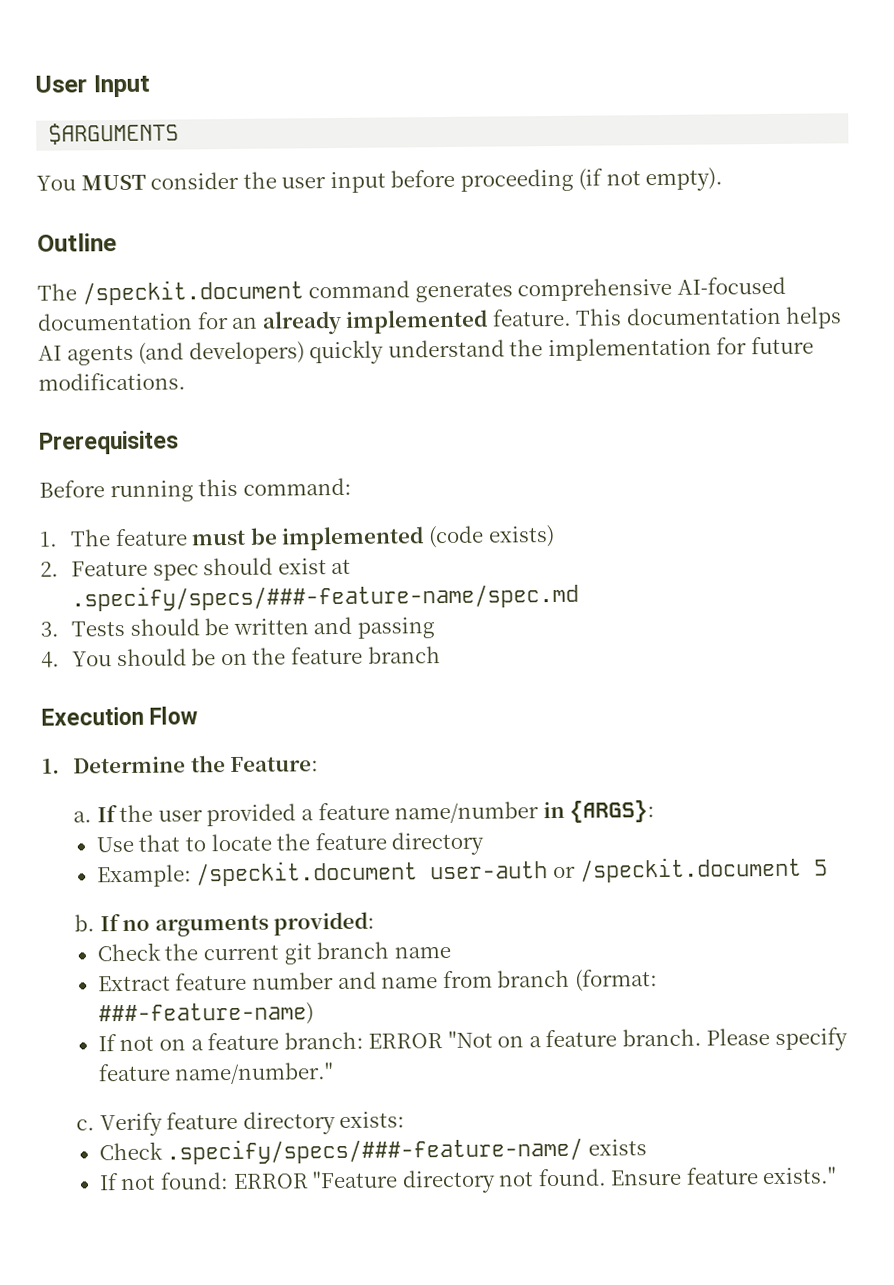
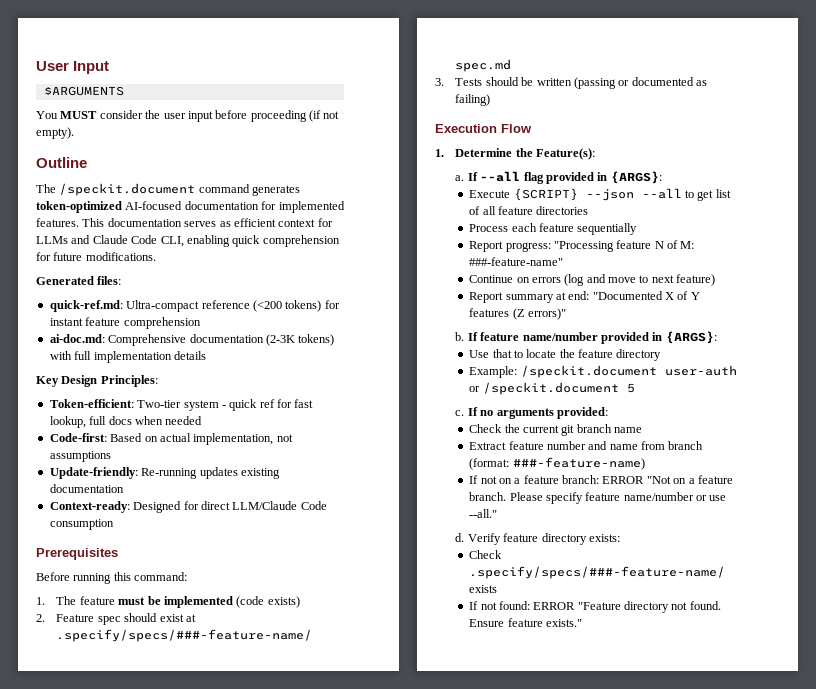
[517,277,673,302] comprehensive -> [36,201,122,213] token-optimized
[231,306,843,335] [38,336,814,366] [38,372,186,391] an already implemented feature. This documentation helps AI agents (and developers) quickly understand the implementation for future modifications. -> [278,201,345,213] [36,218,333,227] [36,235,340,247] [36,252,156,261] [36,276,122,285] [49,300,340,312] [49,317,201,329] [49,334,335,346] [49,351,206,363] [36,375,158,387] [49,399,314,411] [49,416,203,428] [49,433,293,445] [49,451,111,462] [49,467,280,479] [49,484,124,493] [49,501,327,513] [49,519,114,530] implemented features. This documentation serves as efficient context for LLMs and Claude Code CLI, enabling quick comprehension for future modifications. // Generated files: // quick-ref.md: Ultra-compact reference (<200 tokens) for instant feature comprehension // ai-doc.md: Comprehensive documentation (2-3K tokens) with full implementation details // Key Design Principles: // Token-efficient: Two-tier system - quick ref for fast lookup, full docs when needed // Code-first: Based on actual implementation, not assumptions // Update-friendly: Re-running updates existing documentation // Context-ready: Designed for direct LLM/Claude Code consumption
[313,616,436,639] [41,646,441,668] and passing // 4. You should be on the feature branch -> [573,77,708,89] [455,94,491,106] (passing or documented as failing)
[230,756,320,773] Feature: -> [536,148,596,160] Feature(s):
[119,801,540,827] the user provided a feature name/number -> [480,171,662,184] [469,188,731,201] [469,206,589,215] [469,223,638,235] [469,240,695,252] [469,257,564,266] [469,274,716,286] [469,291,700,303] [469,308,566,320] [455,332,649,344] --all flag provided in {ARGS}: // Execute {SCRIPT} --json --all to get list of all feature directories // Process each feature sequentially // Report progress: "Processing feature N of M: ###-feature-name" // Continue on errors (log and move to next feature) // Report summary at end: "Documented X of Y features (Z errors)" // b. If feature name/number provided
[74,914,96,932] b. -> [455,410,465,416] c.
[174,1062,335,1085] [76,1119,96,1131] name/number." // c. -> [623,492,727,501] [469,509,498,518] [455,533,465,542] name/number or use --all." // d.

